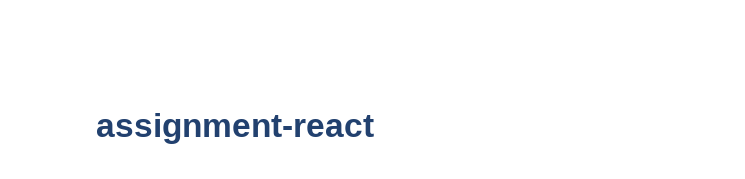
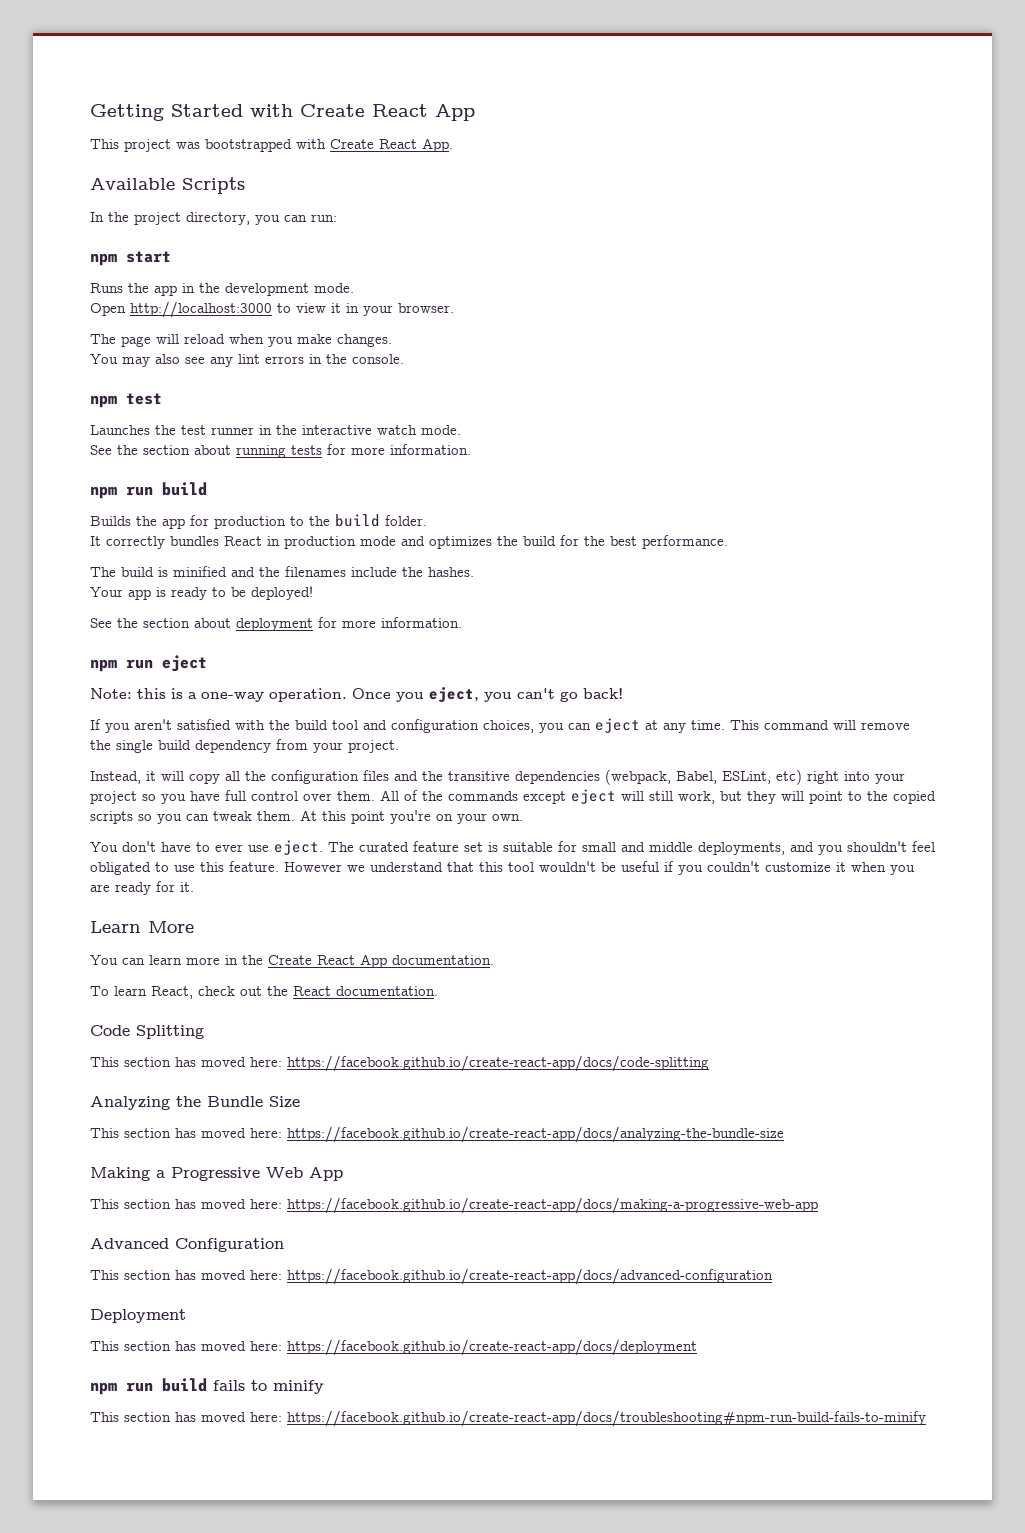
[96,113,374,144] assignment-react -> [90,104,475,121] [90,138,453,152] [90,177,245,194] [90,212,337,225] [90,251,171,266] [90,283,354,296] [90,301,454,318] [90,334,392,347] [90,354,404,367] [90,393,162,408] [90,425,461,435] [90,444,471,458] [90,482,207,499] [90,514,427,529] [90,535,728,549] [90,566,474,577] [90,586,313,600] [90,617,462,631] [90,655,207,672] [90,687,623,702] [90,718,910,733] [90,739,399,753] [90,769,905,785] [90,789,936,804] [90,810,523,824] [90,840,935,855] [90,861,915,875] [90,881,194,895] [90,921,194,933] [90,954,494,968] [90,986,438,999] [90,1025,204,1039] [90,1055,709,1072] [90,1096,300,1110] [90,1126,784,1143] [90,1167,343,1181] [90,1197,818,1214] [90,1238,284,1252] [90,1268,773,1285] [90,1309,186,1323] [90,1339,697,1356] [90,1378,324,1395] [90,1410,926,1427] Getting Started with Create React App // This project was bootstrapped with Create React App. // Available Scripts // In the project directory, you can run: // npm start // Runs the app in the development mode. // Open http://localhost:3000 to view it in your browser. // The page will reload when you make changes. // You may also see any lint errors in the console. // npm test // Launches the test runner in the interactive watch mode. // See the section about running tests for more information. // npm run build // Builds the app for production to the build folder. // It correctly bundles React in production mode and optimizes the build for the best performance. // The build is minified and the filenames include the hashes. // Your app is ready to be deployed! // See the section about deployment for more information. // npm run eject // Note: this is a one-way operation. Once you eject, you can't go back! // If you aren't satisfied with the build tool and configuration choices, you can eject at any time. This command will remove the single build dependency from your project. // Instead, it will copy all the configuration files and the transitive dependencies (webpack, Babel, ESLint, etc) right into your project so you have full control over them. All of the commands except eject will still work, but they will point to the copied scripts so you can tweak them. At this point you're on your own. // You don't have to ever use eject. The curated feature set is suitable for small and middle deployments, and you shouldn't feel obligated to use this feature. However we understand that this tool wouldn't be useful if you couldn't customize it when you are ready for it. // Learn More // You can learn more in the Create React App documentation. // To learn React, check out the React documentation. // Code Splitting // This section has moved here: https://facebook.github.io/create-react-app/docs/code-splitting // Analyzing the Bundle Size // This section has moved here: https://facebook.github.io/create-react-app/docs/analyzing-the-bundle-size // Making a Progressive Web App // This section has moved here: https://facebook.github.io/create-react-app/docs/making-a-progressive-web-app // Advanced Configuration // This section has moved here: https://facebook.github.io/create-react-app/docs/advanced-configuration // Deployment // This section has moved here: https://facebook.github.io/create-react-app/docs/deployment // npm run build fails to minify // This section has moved here: https://facebook.github.io/create-react-app/docs/troubleshooting#npm-run-build-fails-to-minify

